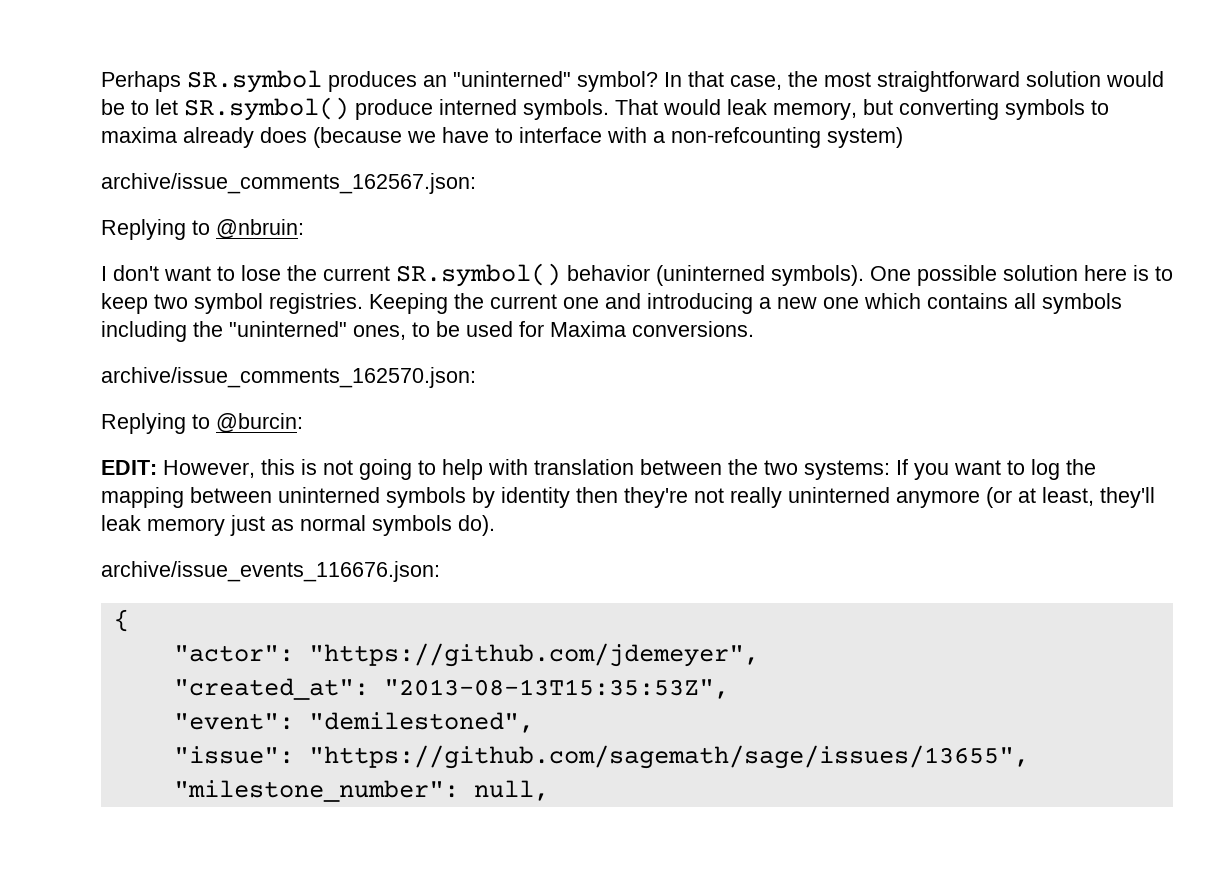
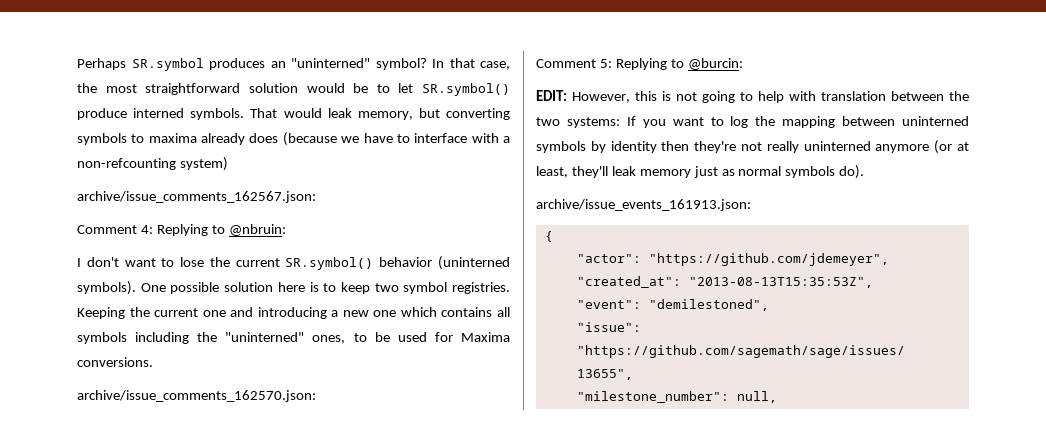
(476, 183) none -> [77,225,153,234] Comment 4:
(476, 377) none -> [536,59,612,68] Comment 5:
[101,561,440,582] archive/issue_events_116676.json: -> [536,199,751,211] archive/issue_events_161913.json:

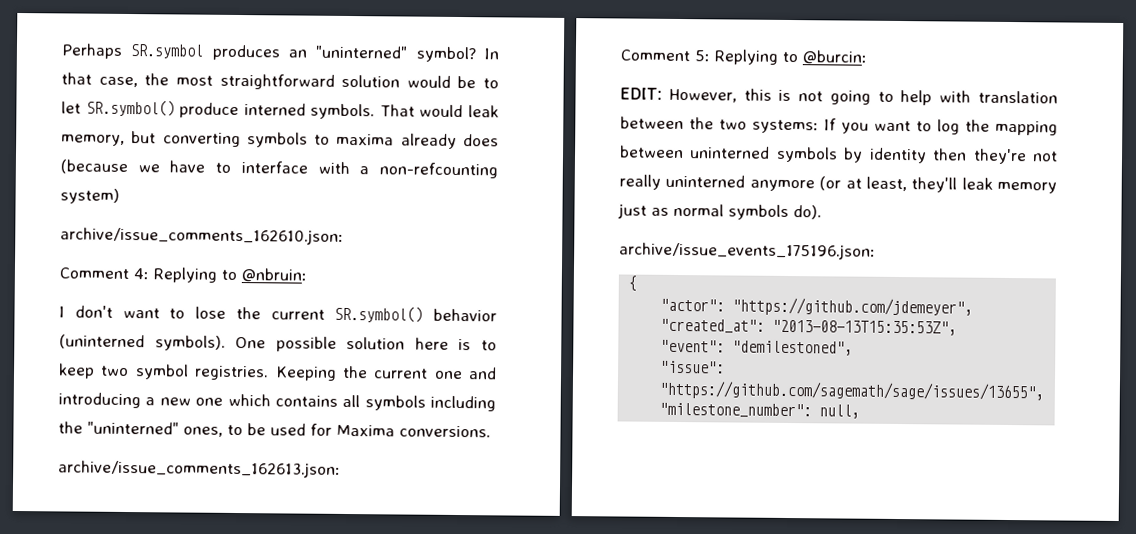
[77,191,316,203] archive/issue_comments_162567.json: -> [60,227,344,245] archive/issue_comments_162610.json:
[77,390,316,402] archive/issue_comments_162570.json: -> [58,460,341,478] archive/issue_comments_162613.json:
[536,199,751,211] archive/issue_events_161913.json: -> [619,242,876,260] archive/issue_events_175196.json:

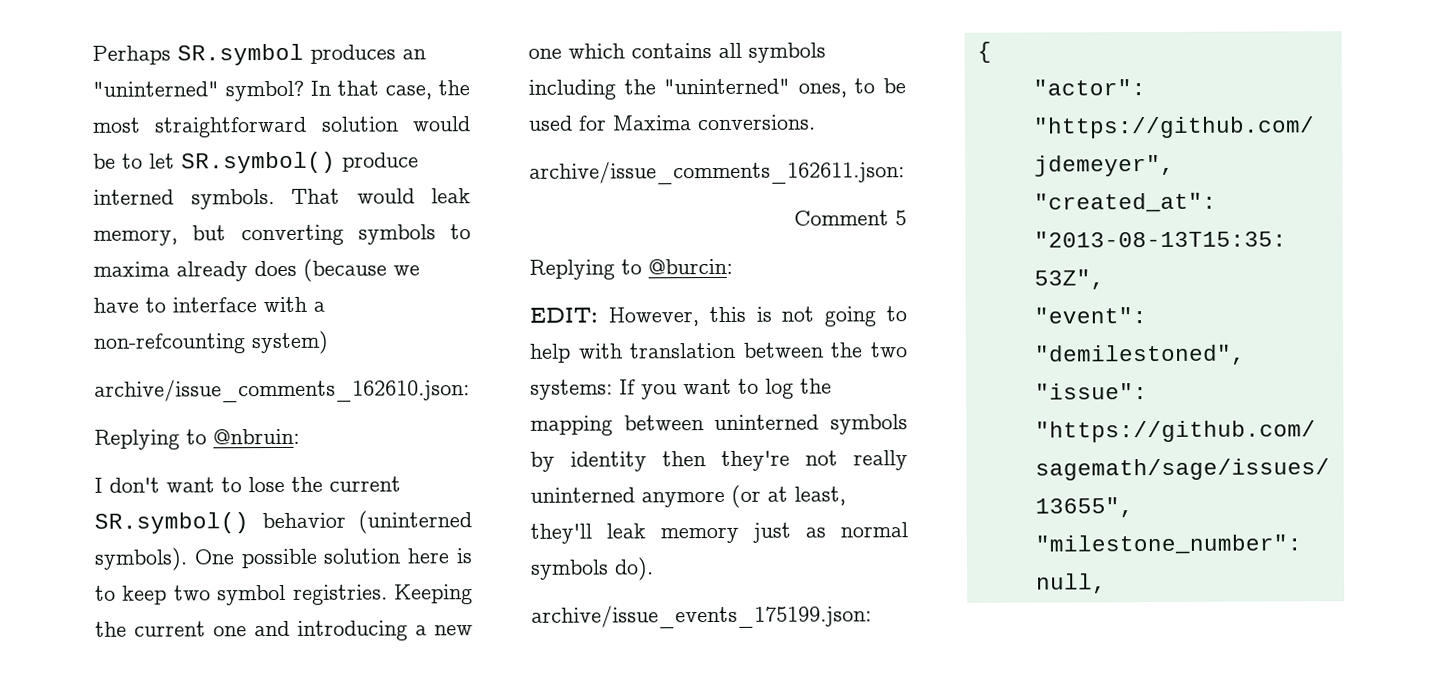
[59,267,149,280] Comment 4: -> (470, 390) none
[58,460,341,478] [620,49,710,62] archive/issue_comments_162613.json: // Comment 5: -> [529,160,905,185] [794,210,907,226] archive/issue_comments_162611.json: // Comment 5 //
[619,242,876,260] archive/issue_events_175196.json: -> [531,604,872,629] archive/issue_events_175199.json:

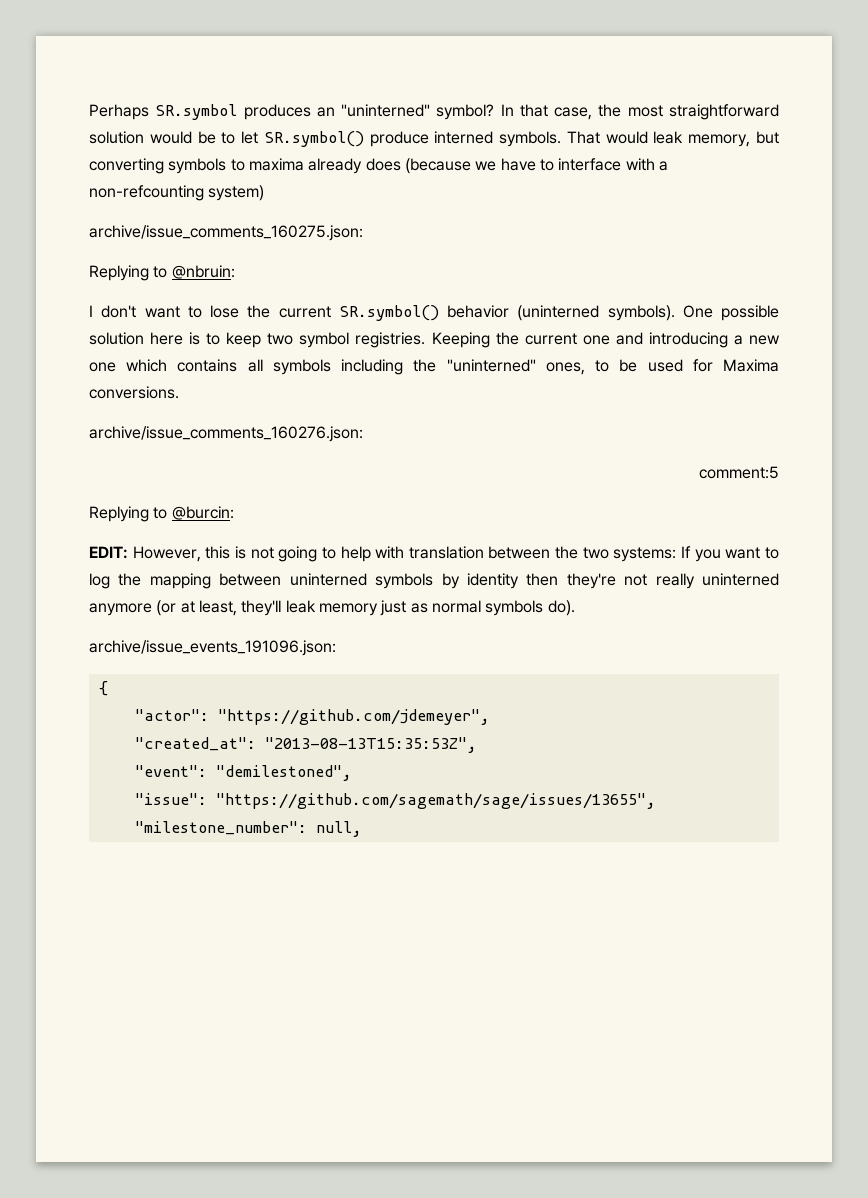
[94,378,470,403] archive/issue_comments_162610.json: -> [89,225,363,241] archive/issue_comments_160275.json:
[529,160,905,185] [794,210,907,226] archive/issue_comments_162611.json: // Comment 5 -> [89,426,363,442] [699,466,779,479] archive/issue_comments_160276.json: // comment:5
[531,604,872,629] archive/issue_events_175199.json: -> [89,640,336,656] archive/issue_events_191096.json:

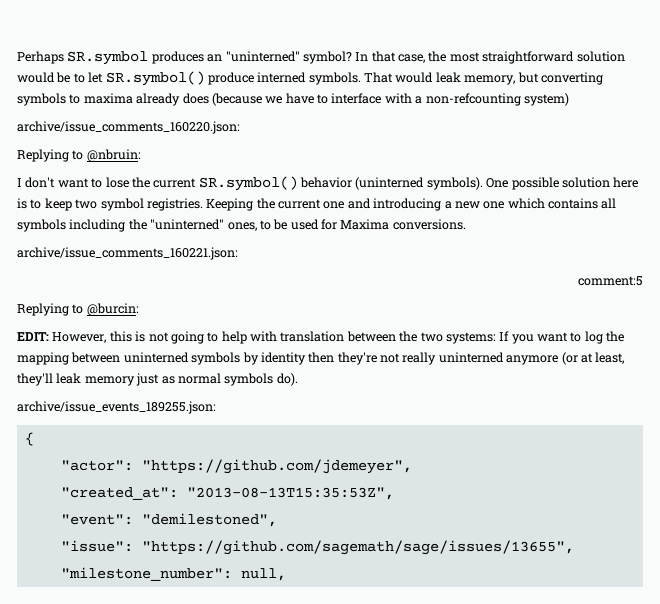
[89,225,363,241] archive/issue_comments_160275.json: -> [17,121,240,134] archive/issue_comments_160220.json:
[89,426,363,442] archive/issue_comments_160276.json: -> [17,247,238,260] archive/issue_comments_160221.json:
[89,640,336,656] archive/issue_events_191096.json: -> [17,401,216,414] archive/issue_events_189255.json:

